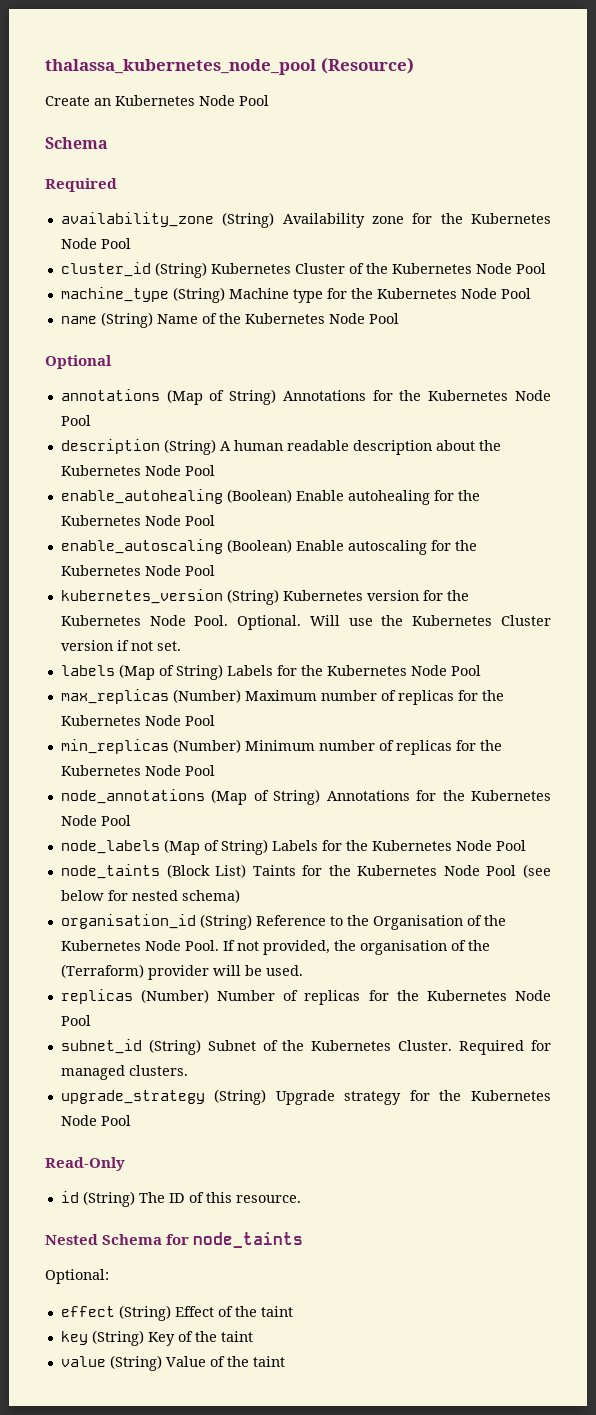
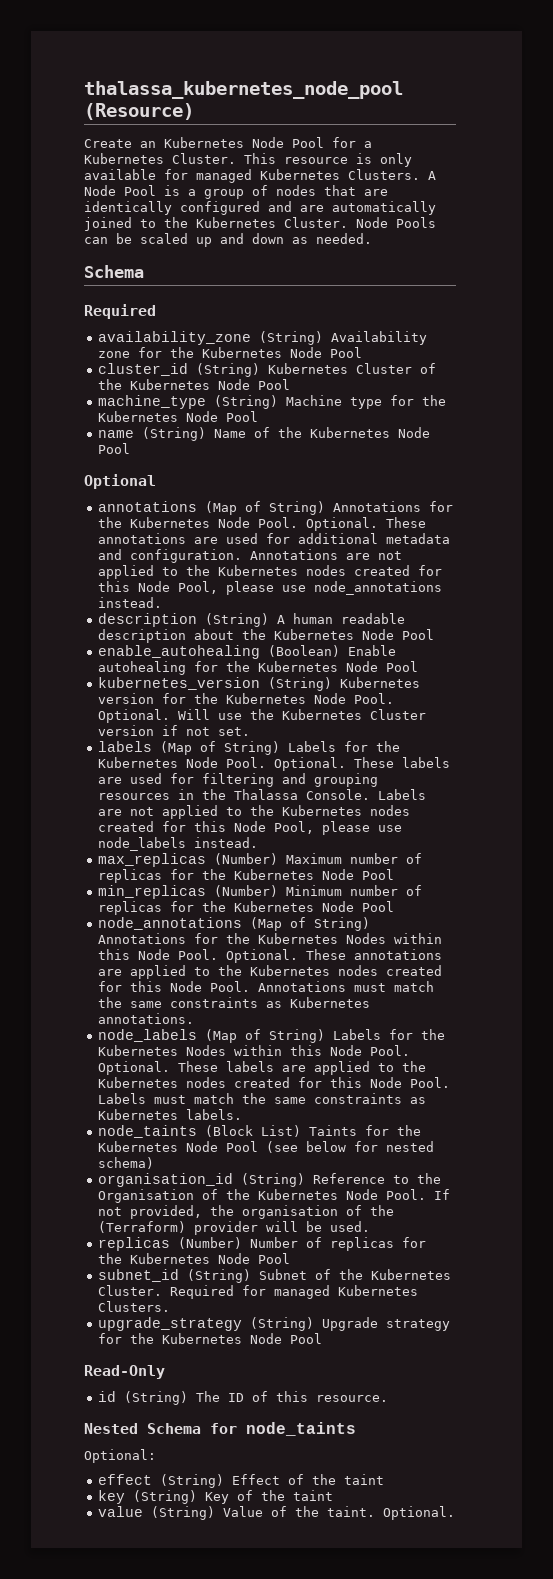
(269, 100) none -> [332,137,372,148] [84,153,412,167] [84,169,436,183] [84,185,388,199] [84,201,436,215] [84,217,436,231] [84,233,372,247] for a Kubernetes Cluster. This resource is only available for managed Kubernetes Clusters. A Node Pool is a group of nodes that are identically configured and are automatically joined to the Kubernetes Cluster. Node Pools can be scaled up and down as needed.
[60,415,91,426] Pool -> [258,517,427,531] [98,533,451,544] [98,549,403,563] [98,565,443,579] [98,581,443,595] [98,597,163,608] Pool. Optional. These annotations are used for additional metadata and configuration. Annotations are not applied to the Kubernetes nodes created for this Node Pool, please use node_annotations instead.
[60,539,477,555] [60,565,215,576] // enable_autoscaling (Boolean) Enable autoscaling for the Kubernetes Node Pool -> (419, 666) none
[450,665,481,676] Pool -> [226,757,451,771] [98,773,379,787] [98,789,427,800] [98,805,411,819] [98,821,403,835] [98,837,259,851] Pool. Optional. These labels are used for filtering and grouping resources in the Thalassa Console. Labels are not applied to the Kubernetes nodes created for this Node Pool, please use node_labels instead.
[60,815,131,826] Node Pool -> [346,933,443,944] [98,949,443,963] [98,965,443,979] [98,981,435,992] [98,997,371,1008] [98,1013,195,1024] Nodes within this Node Pool. Optional. These annotations are applied to the Kubernetes nodes created for this Node Pool. Annotations must match the same constraints as Kubernetes annotations.
[455,840,526,851] Node Pool -> [186,1045,411,1056] [98,1061,427,1075] [98,1077,451,1088] [98,1093,427,1104] [98,1109,243,1120] Nodes within this Node Pool. Optional. These labels are applied to the Kubernetes nodes created for this Node Pool. Labels must match the same constraints as Kubernetes labels.
[128,1065,188,1076] clusters. -> [338,1285,419,1296] [98,1301,171,1312] Kubernetes Clusters.
[252,1356,285,1367] taint -> [327,1506,456,1520] taint. Optional.

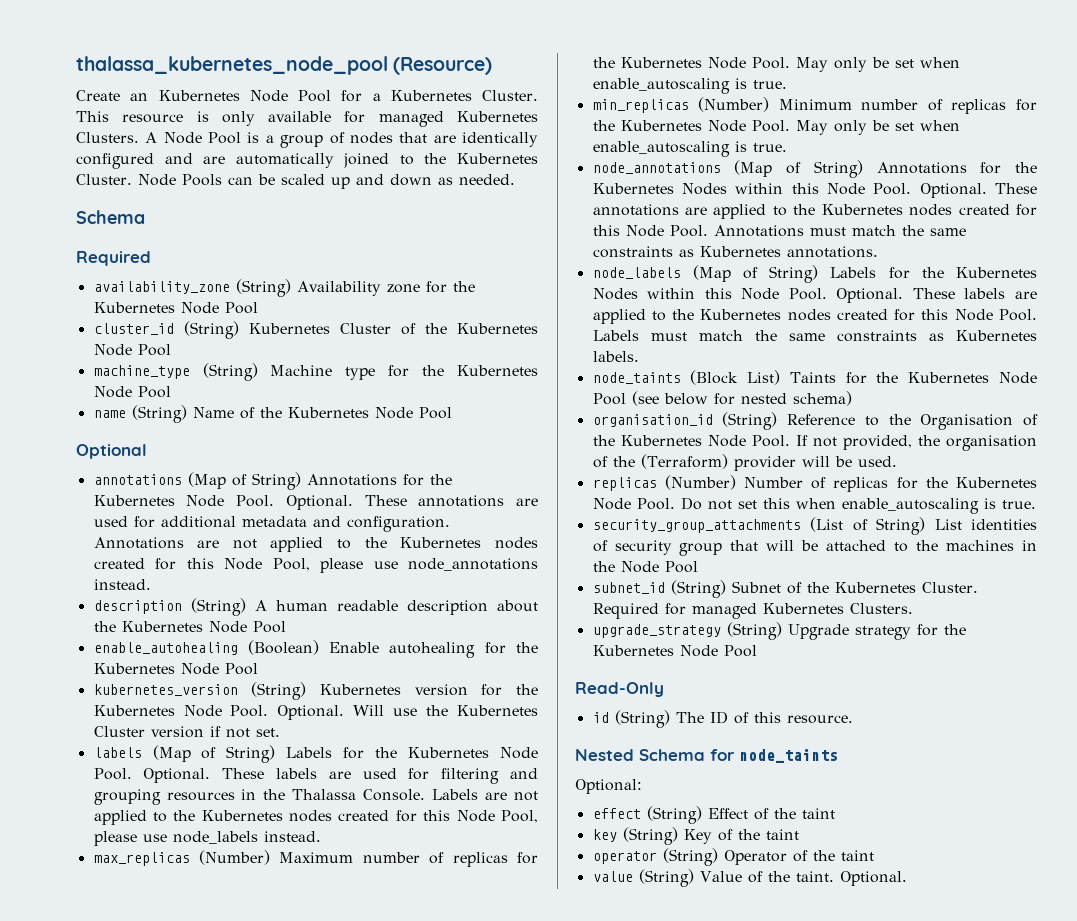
[362,869,395,880] Pool -> [751,57,960,72] [592,78,787,94] Pool. May only be set when enable_autoscaling is true.
[362,901,395,912] Pool -> [751,120,960,135] [592,141,787,157] Pool. May only be set when enable_autoscaling is true.
(251, 1258) none -> [636,497,1036,514] [592,517,1037,535] [592,540,1037,556] [592,561,659,573] Pool. Do not set this when enable_autoscaling is true. // security_group_attachments (List of String) List identities of security group that will be attached to the machines in the Node
(334, 1495) none -> [592,848,874,866] // operator (String) Operator of the taint

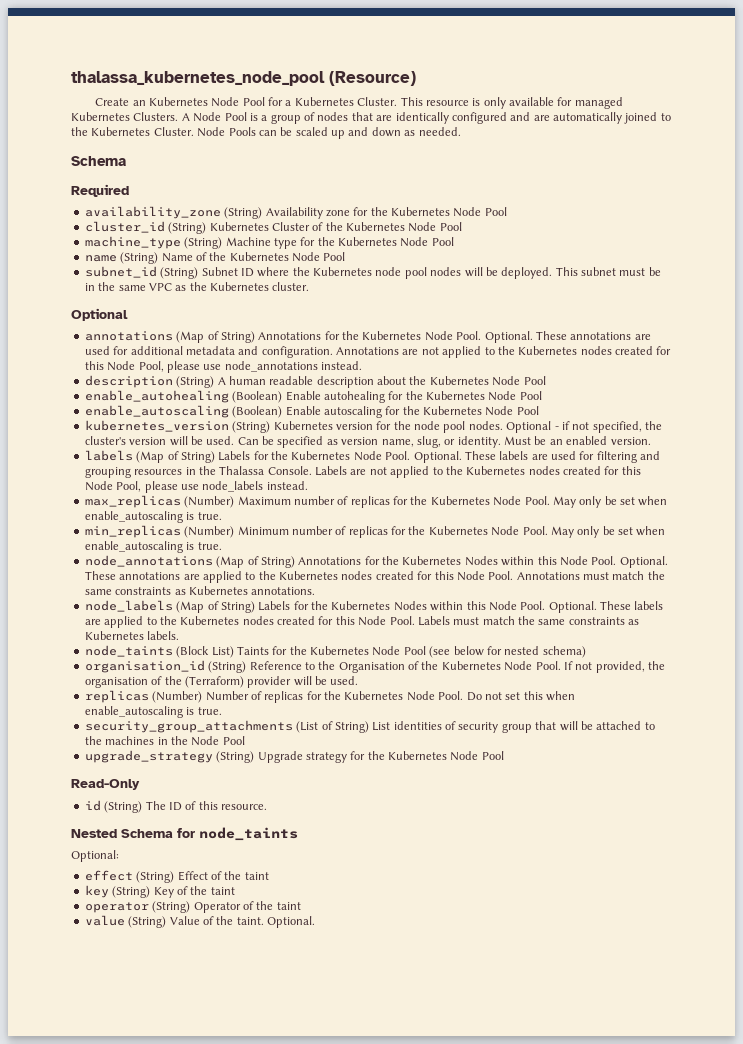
(452, 413) none -> [84,266,661,279] [84,282,310,291] // subnet_id (String) Subnet ID where the Kubernetes node pool nodes will be deployed. This subnet must be in the same VPC as the Kubernetes cluster.
(258, 669) none -> [84,405,539,418] // enable_autoscaling (Boolean) Enable autoscaling for the Kubernetes Node Pool
[93,705,538,720] [93,726,280,738] Kubernetes Node Pool. Optional. Will use the Kubernetes Cluster version if not set. -> [414,421,662,433] [84,436,651,448] node pool nodes. Optional - if not specified, the cluster's version will be used. Can be specified as version name, slug, or identity. Must be an enabled version.
[592,580,978,598] [592,603,913,619] // subnet_id (String) Subnet of the Kubernetes Cluster. Required for managed Kubernetes Clusters. -> (245, 740) none

